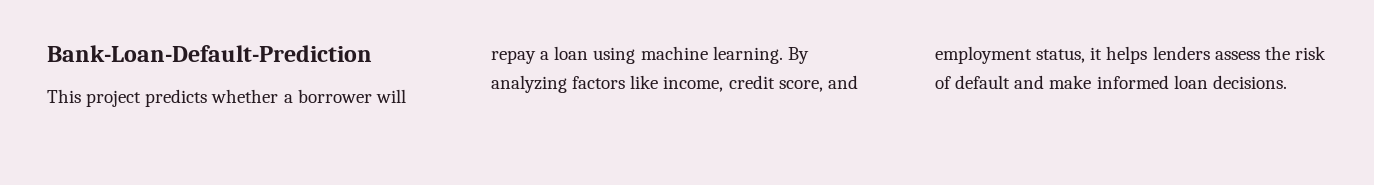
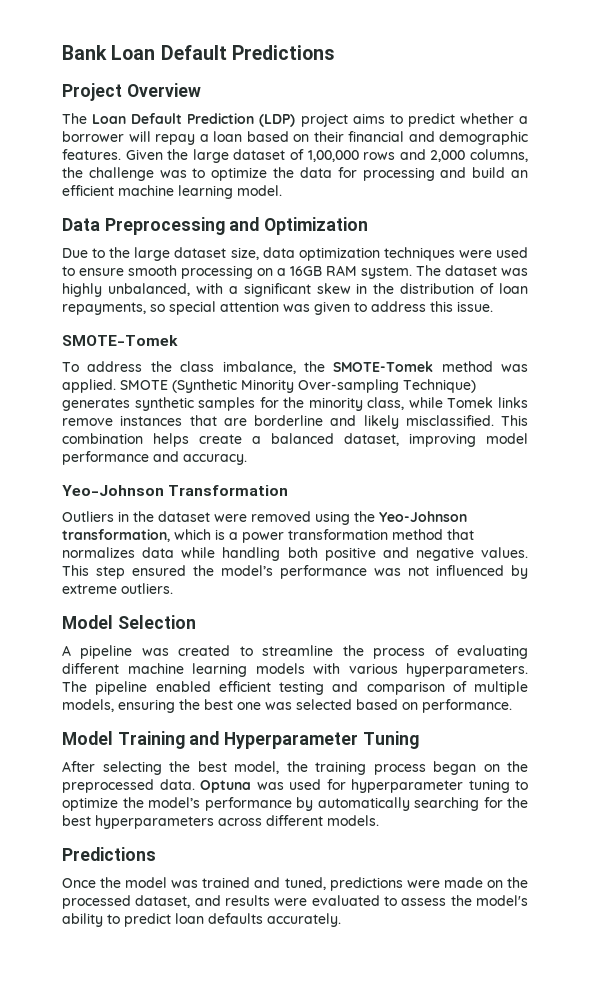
[47,45,372,62] [47,89,208,107] Bank-Loan-Default-Prediction // This project predicts -> [62,45,334,60] [62,83,201,101] [62,113,455,127] Bank Loan Default Predictions // Project Overview // The Loan Default Prediction (LDP) project aims to predict
[593,46,809,64] [491,75,858,93] [935,46,1326,64] [935,75,1287,89] using machine learning. By analyzing factors like income, credit score, and employment status, it helps lenders assess the risk of default and make informed loan decisions. -> [246,131,528,145] [62,149,528,163] [62,167,528,181] [62,185,282,199] [62,217,369,235] [62,247,528,261] [62,265,528,279] [62,283,528,297] [62,301,493,315] [62,335,178,346] [62,361,528,374] [62,379,476,393] [62,397,528,411] [62,415,528,429] [62,433,528,447] [62,451,247,465] [62,485,289,496] [62,511,467,525] [62,529,474,543] [62,547,528,561] [62,565,528,579] [62,583,173,594] [62,615,196,629] [62,645,528,659] [62,663,528,677] [62,681,528,695] [62,699,512,713] [62,731,419,749] [62,761,528,775] [62,779,528,793] [62,797,528,811] [62,815,379,829] [62,847,156,861] [62,877,528,891] [62,895,528,909] [62,913,341,927] based on their financial and demographic features. Given the large dataset of 1,00,000 rows and 2,000 columns, the challenge was to optimize the data for processing and build an efficient machine learning model. // Data Preprocessing and Optimization // Due to the large dataset size, data optimization techniques were used to ensure smooth processing on a 16GB RAM system. The dataset was highly unbalanced, with a significant skew in the distribution of loan repayments, so special attention was given to address this issue. // SMOTE-Tomek // To address the class imbalance, the SMOTE-Tomek method was applied. SMOTE (Synthetic Minority Over-sampling Technique) generates synthetic samples for the minority class, while Tomek links remove instances that are borderline and likely misclassified. This combination helps create a balanced dataset, improving model performance and accuracy. // Yeo-Johnson Transformation // Outliers in the dataset were removed using the Yeo-Johnson transformation, which is a power transformation method that normalizes data while handling both positive and negative values. This step ensured the model’s performance was not influenced by extreme outliers. // Model Selection // A pipeline was created to streamline the process of evaluating different machine learning models with various hyperparameters. The pipeline enabled efficient testing and comparison of multiple models, ensuring the best one was selected based on performance. // Model Training and Hyperparameter Tuning // After selecting the best model, the training process began on the preprocessed data. Optuna was used for hyperparameter tuning to optimize the model’s performance by automatically searching for the best hyperparameters across different models. // Predictions // Once the model was trained and tuned, predictions were made on the processed dataset, and results were evaluated to assess the model's ability to predict loan defaults accurately.

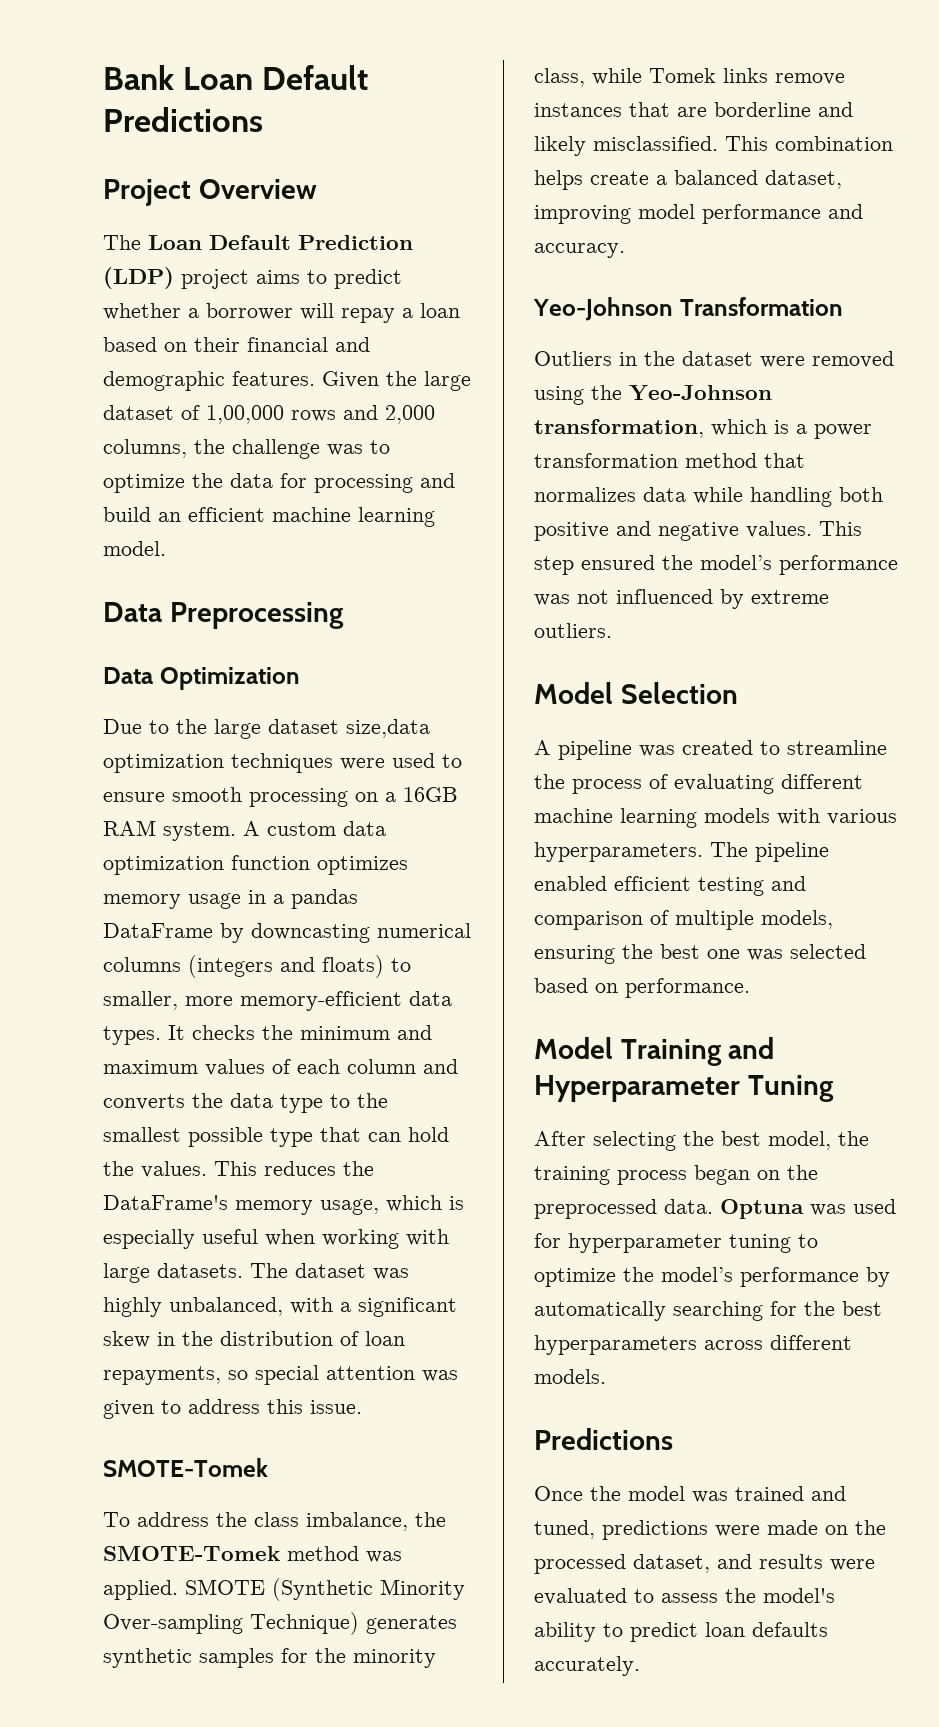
[229,217,260,231] and -> [103,667,153,684] // Data
[230,247,295,260] size, data -> [346,719,430,738] size,data
(412, 272) none -> [243,821,386,836] [103,855,408,875] [103,889,358,909] [103,923,471,943] [103,955,411,978] [103,991,452,1011] [103,1025,432,1045] [103,1059,458,1076] [103,1093,388,1113] [103,1127,449,1147] [103,1161,374,1178] [103,1195,464,1215] [103,1229,449,1249] [103,1263,243,1283] A custom data optimization function optimizes memory usage in a pandas DataFrame by downcasting numerical columns (integers and floats) to smaller, more memory-efficient data types. It checks the minimum and maximum values of each column and converts the data type to the smallest possible type that can hold the values. This reduces the DataFrame's memory usage, which is especially useful when working with large datasets.

